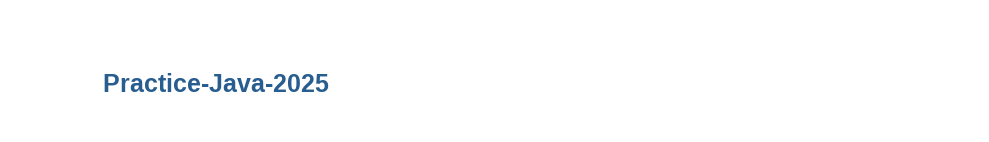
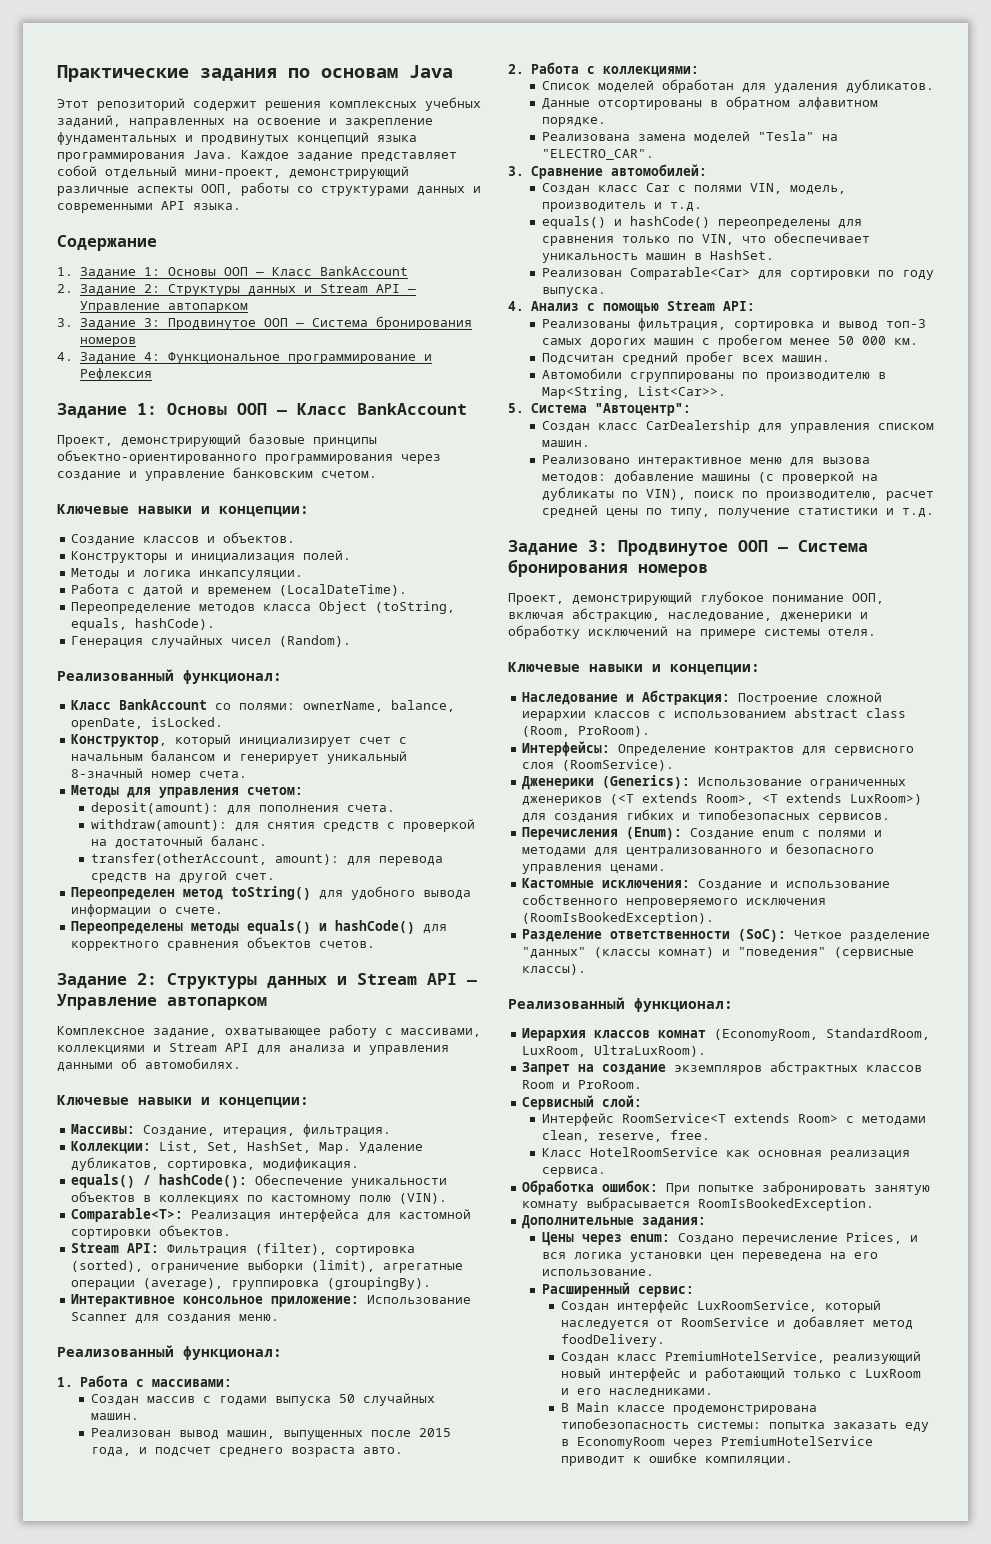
[103,73,329,92] Practice-Java-2025 -> [57,65,453,82] [57,97,481,111] [57,115,433,128] [57,132,417,145] [57,150,457,162] [57,165,409,179] [57,182,481,196] [57,201,241,213] [57,235,157,251] [57,266,408,279] [57,284,416,296] [79,301,248,313] [57,316,472,330] [79,337,136,347] [57,352,432,364] [79,368,152,381] [57,403,467,419] [57,433,377,447] [57,450,441,464] [57,467,377,481] [57,504,309,517] [71,532,296,546] [71,550,352,563] [71,568,304,580] [71,583,408,597] [71,601,456,614] [71,618,216,631] [71,635,352,648] [57,669,282,684] [71,699,456,712] [71,717,224,730] [71,734,408,747] [71,750,408,764] [71,768,248,781] [71,785,304,798] [90,802,395,815] [90,819,475,832] [90,835,267,849] [90,853,443,866] [90,870,275,883] [71,886,472,900] [71,904,224,917] [71,920,448,934] [71,937,376,951] [57,973,477,989] [57,994,267,1010] [57,1024,481,1038] [57,1043,449,1055] [57,1058,241,1072] [57,1095,309,1108] [71,1124,392,1137] [71,1141,424,1154] [71,1157,360,1171] [71,1174,448,1188] [71,1191,448,1205] [71,1208,472,1222] [71,1225,232,1239] [71,1243,416,1256] [71,1259,464,1273] [71,1277,432,1290] [71,1294,472,1307] [71,1312,280,1324] [57,1345,282,1360] [57,1375,232,1387] [90,1393,435,1406] [90,1413,139,1420] [90,1428,451,1440] [90,1447,403,1457] [508,62,699,77] [541,79,934,93] [541,96,878,110] [541,117,606,127] [541,131,838,144] [541,149,654,160] [508,164,707,179] [541,183,846,195] [541,202,702,212] [541,216,862,229] [541,232,870,246] [541,250,774,263] [541,267,934,280] [541,287,606,297] [508,301,755,314] [541,318,926,331] [541,334,918,348] [541,351,830,365] [541,368,886,382] [541,386,726,399] [508,403,691,416] [541,420,934,433] [541,440,590,447] [541,455,870,467] [541,470,878,484] [541,487,934,501] [541,505,934,518] [508,540,868,556] [508,559,708,577] [508,591,884,605] [508,608,868,622] [508,625,876,639] [508,662,760,675] [522,690,883,705] [522,708,907,721] [522,726,651,737] [522,741,915,756] [522,759,675,771] [522,775,907,790] [522,793,923,806] [522,809,891,823] [522,827,883,840] [522,843,875,857] [522,864,667,874] [522,878,891,891] [522,894,827,908] [522,912,715,925] [522,929,931,942] [522,947,915,959] [522,964,587,975] [508,997,733,1012] [522,1028,931,1041] [522,1045,707,1057] [522,1061,923,1075] [522,1080,643,1089] [522,1095,643,1110] [541,1113,926,1126] [541,1130,710,1142] [541,1147,910,1160] [541,1167,606,1177] [522,1180,931,1195] [522,1197,875,1211] [522,1215,707,1229] [541,1232,918,1246] [541,1252,878,1262] [541,1269,654,1276] [541,1282,694,1297] [561,1300,882,1313] [561,1316,914,1330] [561,1334,666,1347] [561,1351,922,1364] [561,1367,922,1381] [561,1388,714,1398] [561,1402,818,1415] [561,1418,930,1432] [561,1436,874,1449] [561,1452,794,1466] Практические задания по основам Java // Этот репозиторий содержит решения комплексных учебных заданий, направленных на освоение и закрепление фундаментальных и продвинутых концепций языка программирования Java. Каждое задание представляет собой отдельный мини-проект, демонстрирующий различные аспекты ООП, работы со структурами данных и современными API языка. // Содержание // 1. Задание 1: Основы ООП — Класс BankAccount // 2. Задание 2: Структуры данных и Stream API — Управление автопарком // 3. Задание 3: Продвинутое ООП — Система бронирования номеров // 4. Задание 4: Функциональное программирование и Рефлексия // Задание 1: Основы ООП — Класс BankAccount // Проект, демонстрирующий базовые принципы объектно-ориентированного программирования через создание и управление банковским счетом. // Ключевые навыки и концепции: // Создание классов и объектов. // Конструкторы и инициализация полей. // Методы и логика инкапсуляции. // Работа с датой и временем (LocalDateTime). // Переопределение методов класса Object (toString, equals, hashCode). // Генерация случайных чисел (Random). // Реализованный функционал: // Класс BankAccount со полями: ownerName, balance, openDate, isLocked. // Конструктор, который инициализирует счет с начальным балансом и генерирует уникальный 8-значный номер счета. // Методы для управления счетом: // deposit(amount): для пополнения счета. // withdraw(amount): для снятия средств с проверкой на достаточный баланс. // transfer(otherAccount, amount): для перевода средств на другой счет. // Переопределен метод toString() для удобного вывода информации о счете. // Переопределены методы equals() и hashCode() для корректного сравнения объектов счетов. // Задание 2: Структуры данных и Stream API — Управление автопарком // Комплексное задание, охватывающее работу с массивами, коллекциями и Stream API для анализа и управления данными об автомобилях. // Ключевые навыки и концепции: // Массивы: Создание, итерация, фильтрация. // Коллекции: List, Set, HashSet, Map. Удаление дубликатов, сортировка, модификация. // equals() / hashCode(): Обеспечение уникальности объектов в коллекциях по кастомному полю (VIN). // Comparable<T>: Реализация интерфейса для кастомной сортировки объектов. // Stream API: Фильтрация (filter), сортировка (sorted), ограничение выборки (limit), агрегатные операции (average), группировка (groupingBy). // Интерактивное консольное приложение: Использование Scanner для создания меню. // Реализованный функционал: // 1. Работа с массивами: // Создан массив с годами выпуска 50 случайных машин. // Реализован вывод машин, выпущенных после 2015 года, и подсчет среднего возраста авто. // 2. Работа с коллекциями: // Список моделей обработан для удаления дубликатов. // Данные отсортированы в обратном алфавитном порядке. // Реализована замена моделей "Tesla" на "ELECTRO_CAR". // 3. Сравнение автомобилей: // Создан класс Car с полями VIN, модель, производитель и т.д. // equals() и hashCode() переопределены для сравнения только по VIN, что обеспечивает уникальность машин в HashSet. // Реализован Comparable<Car> для сортировки по году выпуска. // 4. Анализ с помощью Stream API: // Реализованы фильтрация, сортировка и вывод топ-3 самых дорогих машин с пробегом менее 50 000 км. // Подсчитан средний пробег всех машин. // Автомобили сгруппированы по производителю в Map<String, List<Car>>. // 5. Система "Автоцентр": // Создан класс CarDealership для управления списком машин. // Реализовано интерактивное меню для вызова методов: добавление машины (с проверкой на дубликаты по VIN), поиск по производителю, расчет средней цены по типу, получение статистики и т.д. // Задание 3: Продвинутое ООП — Система бронирования номеров // Проект, демонстрирующий глубокое понимание ООП, включая абстракцию, наследование, дженерики и обработку исключений на примере системы отеля. // Ключевые навыки и концепции: // Наследование и Абстракция: Построение сложной иерархии классов с использованием abstract class (Room, ProRoom). // Интерфейсы: Определение контрактов для сервисного слоя (RoomService). // Дженерики (Generics): Использование ограниченных дженериков (<T extends Room>, <T extends LuxRoom>) для создания гибких и типобезопасных сервисов. // Перечисления (Enum): Создание enum с полями и методами для централизованного и безопасного управления ценами. // Кастомные исключения: Создание и использование собственного непроверяемого исключения (RoomIsBookedException). // Разделение ответственности (SoC): Четкое разделение "данных" (классы комнат) и "поведения" (сервисные классы). // Реализованный функционал: // Иерархия классов комнат (EconomyRoom, StandardRoom, LuxRoom, UltraLuxRoom). // Запрет на создание экземпляров абстрактных классов Room и ProRoom. // Сервисный слой: // Интерфейс RoomService<T extends Room> с методами clean, reserve, free. // Класс HotelRoomService как основная реализация сервиса. // Обработка ошибок: При попытке забронировать занятую комнату выбрасывается RoomIsBookedException. // Дополнительные задания: // Цены через enum: Создано перечисление Prices, и вся логика установки цен переведена на его использование. // Расширенный сервис: // Создан интерфейс LuxRoomService, который наследуется от RoomService и добавляет метод foodDelivery. // Создан класс PremiumHotelService, реализующий новый интерфейс и работающий только с LuxRoom и его наследниками. // В Main классе продемонстрирована типобезопасность системы: попытка заказать еду в EconomyRoom через PremiumHotelService приводит к ошибке компиляции.

